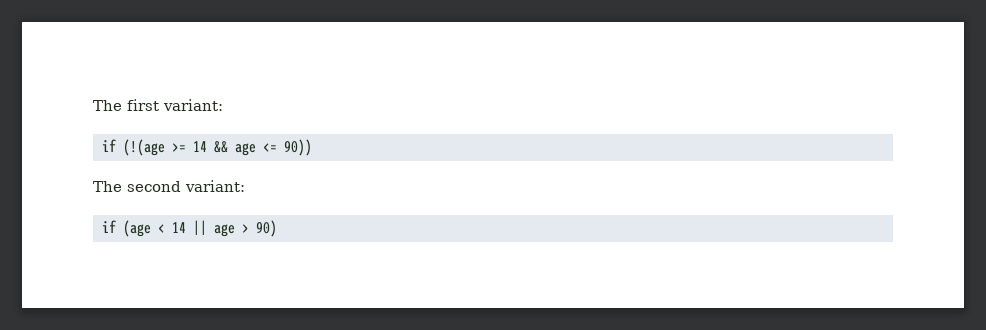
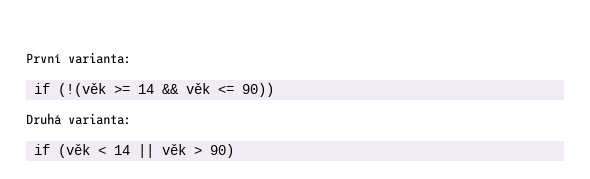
[93,99,223,111] [102,139,165,156] The first variant: // if (!(age -> [26,52,131,64] [33,83,106,97] První varianta: // if (!(věk
[235,143,256,156] age -> [185,83,210,94] věk
[93,180,245,192] [102,220,151,237] The second variant: // if (age -> [26,113,131,125] [33,144,90,158] Druhá varianta: // if (věk
[214,224,235,237] age -> [161,144,186,155] věk

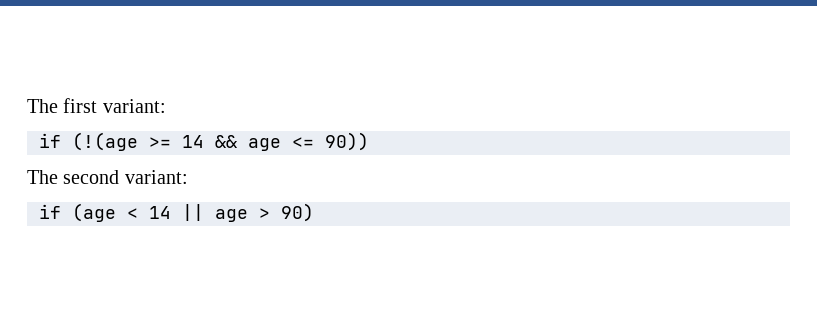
[26,52,131,64] [33,83,106,97] První varianta: // if (!(věk -> [27,98,166,113] [39,132,138,151] The first variant: // if (!(age
[185,83,210,94] věk -> [248,138,281,151] age
[26,113,131,125] [33,144,90,158] Druhá varianta: // if (věk -> [27,170,188,184] [39,203,116,222] The second variant: // if (age
[161,144,186,155] věk -> [215,209,248,222] age

